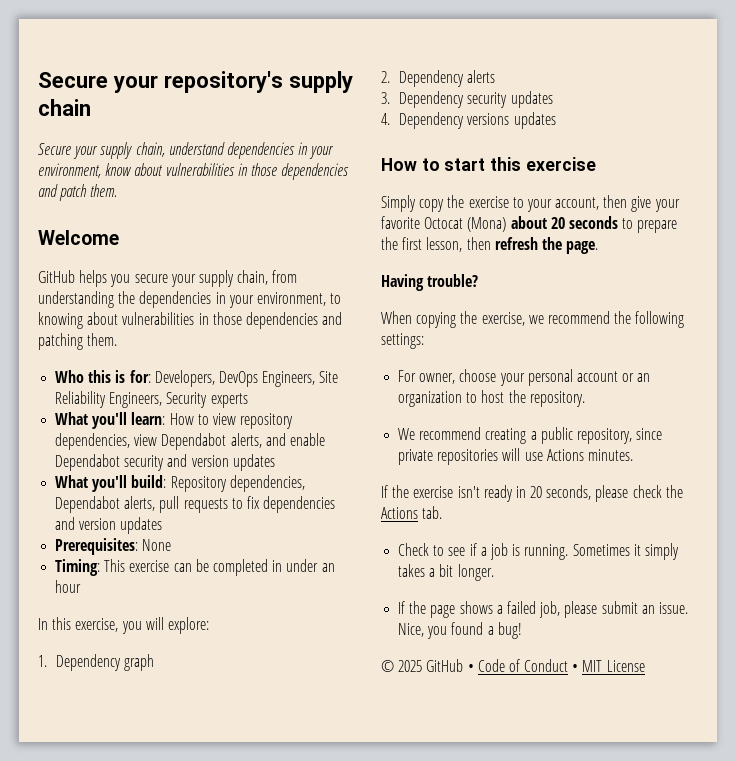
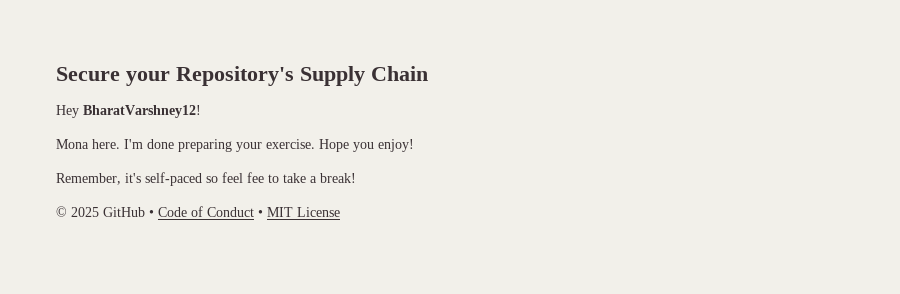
[38,71,353,93] [38,99,91,116] [38,142,335,159] [38,163,350,180] [38,184,118,201] [38,230,119,245] [38,270,298,287] [38,291,342,308] [38,312,343,329] [38,333,118,350] [55,370,339,387] [55,391,248,408] [55,412,294,429] [55,433,325,450] [55,454,275,471] [55,475,305,492] [55,496,336,513] [55,517,163,534] [55,538,172,555] [55,559,335,576] [55,580,82,593] [38,617,209,634] [38,654,155,671] [381,70,496,87] [381,91,553,108] [381,112,556,129] [381,157,596,171] [381,195,680,212] [381,216,678,233] [381,237,599,254] [381,274,479,291] [381,311,685,328] [381,333,424,349] [398,369,651,386] [398,390,585,407] [398,427,663,444] [398,448,633,465] [381,485,683,502] [381,506,443,519] [398,543,679,560] [398,564,494,581] [398,601,688,618] [398,622,522,639] Secure your repository's supply chain // Secure your supply chain, understand dependencies in your environment, know about vulnerabilities in those dependencies and patch them. // Welcome // GitHub helps you secure your supply chain, from understanding the dependencies in your environment, to knowing about vulnerabilities in those dependencies and patching them. // Who this is for: Developers, DevOps Engineers, Site Reliability Engineers, Security experts // What you'll learn: How to view repository dependencies, view Dependabot alerts, and enable Dependabot security and version updates // What you'll build: Repository dependencies, Dependabot alerts, pull requests to fix dependencies and version updates // Prerequisites: None // Timing: This exercise can be completed in under an hour // In this exercise, you will explore: // 1. Dependency graph // 2. Dependency alerts // 3. Dependency security updates // 4. Dependency versions updates // How to start this exercise // Simply copy the exercise to your account, then give your favorite Octocat (Mona) about 20 seconds to prepare the first lesson, then refresh the page. // Having trouble? // When copying the exercise, we recommend the following settings: // For owner, choose your personal account or an organization to host the repository. // We recommend creating a public repository, since private repositories will use Actions minutes. // If the exercise isn't ready in 20 seconds, please check the Actions tab. // Check to see if a job is running. Sometimes it simply takes a bit longer. // If the page shows a failed job, please submit an issue. Nice, you found a bug! -> [56,66,428,86] [56,105,201,118] [56,139,414,152] [56,172,356,186] Secure your Repository's Supply Chain // Hey BharatVarshney12! // Mona here. I'm done preparing your exercise. Hope you enjoy! // Remember, it's self-paced so feel fee to take a break!

